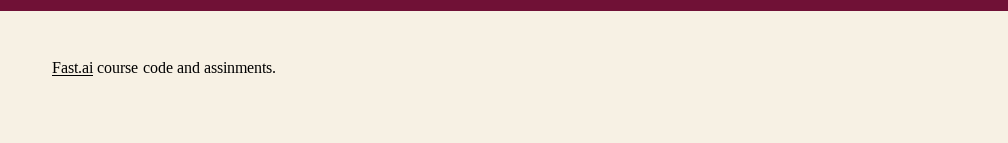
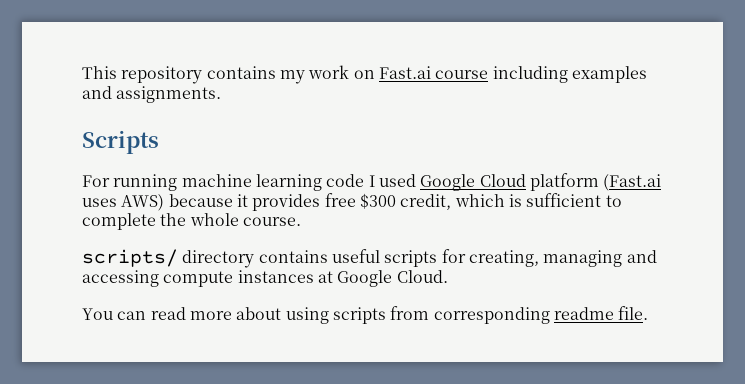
[52,62,277,73] Fast.ai course code and assinments. -> [82,65,647,84] [82,86,222,103] [82,130,159,154] [82,173,662,191] [82,193,622,211] [82,213,301,230] [82,249,657,268] [82,270,448,287] [82,306,649,324] This repository contains my work on Fast.ai course including examples and assignments. // Scripts // For running machine learning code I used Google Cloud platform (Fast.ai uses AWS) because it provides free $300 credit, which is sufficient to complete the whole course. // scripts/ directory contains useful scripts for creating, managing and accessing compute instances at Google Cloud. // You can read more about using scripts from corresponding readme file.

